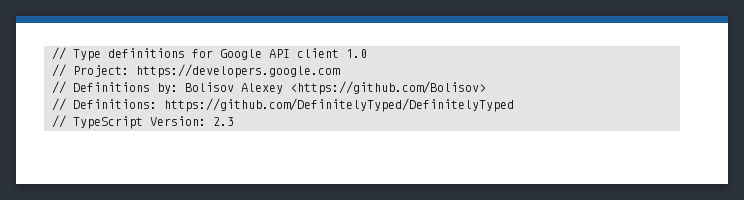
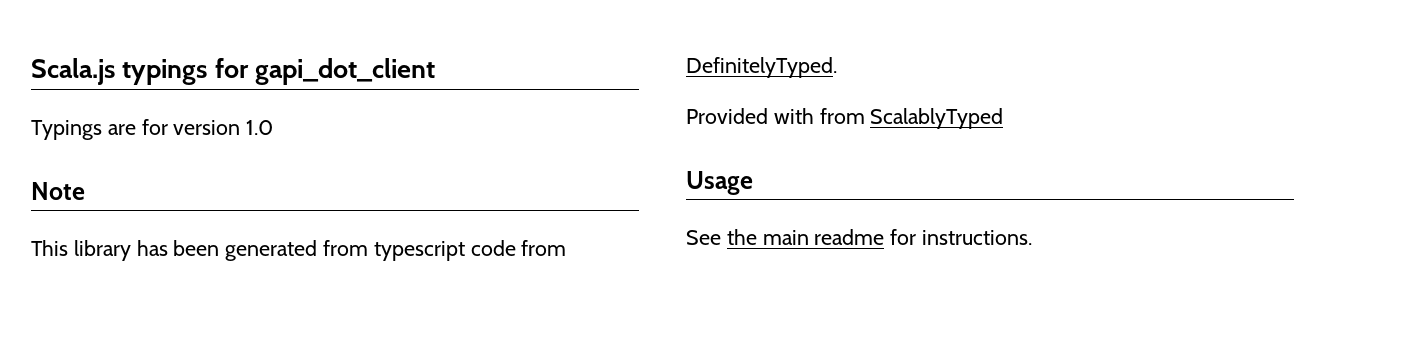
[52,47,368,61] [52,64,341,78] [52,81,487,95] [52,98,515,112] [52,115,235,129] // Type definitions for Google API client 1.0 // // Project: https://developers.google.com // // Definitions by: Bolisov Alexey <https://github.com/Bolisov> // // Definitions: https://github.com/DefinitelyTyped/DefinitelyTyped // // TypeScript Version: 2.3 -> [31,58,435,85] [31,119,274,140] [31,182,85,200] [31,240,567,261] [686,57,837,78] [686,108,1004,129] [686,171,753,195] [686,229,1033,245] Scala.js typings for gapi_dot_client // Typings are for version 1.0 // Note // This library has been generated from typescript code from DefinitelyTyped. // Provided with from ScalablyTyped // Usage // See the main readme for instructions.

